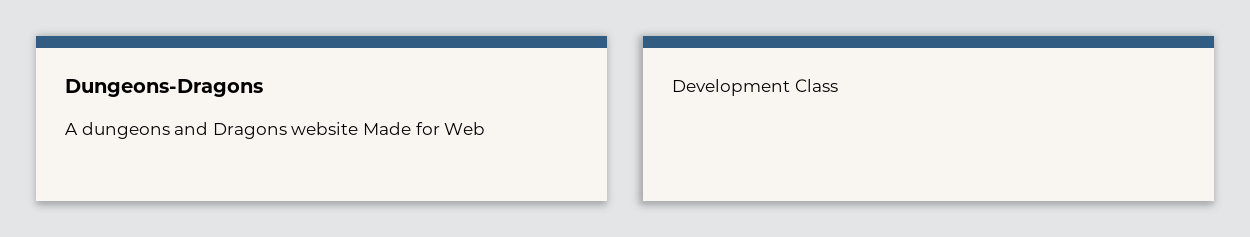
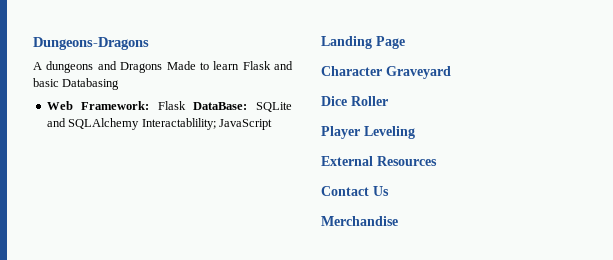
[291,122,486,135] [672,79,838,96] website Made for Web Development Class -> [166,61,293,70] [33,78,120,90] [46,101,292,112] [46,118,272,130] [321,36,405,49] [321,66,451,79] [321,96,388,106] [321,126,415,139] [321,156,437,166] [321,186,389,196] [321,216,398,226] Made to learn Flask and basic Databasing // Web Framework: Flask DataBase: SQLite and SQLAlchemy Interactablility; JavaScript // Landing Page // Character Graveyard // Dice Roller // Player Leveling // External Resources // Contact Us // Merchandise

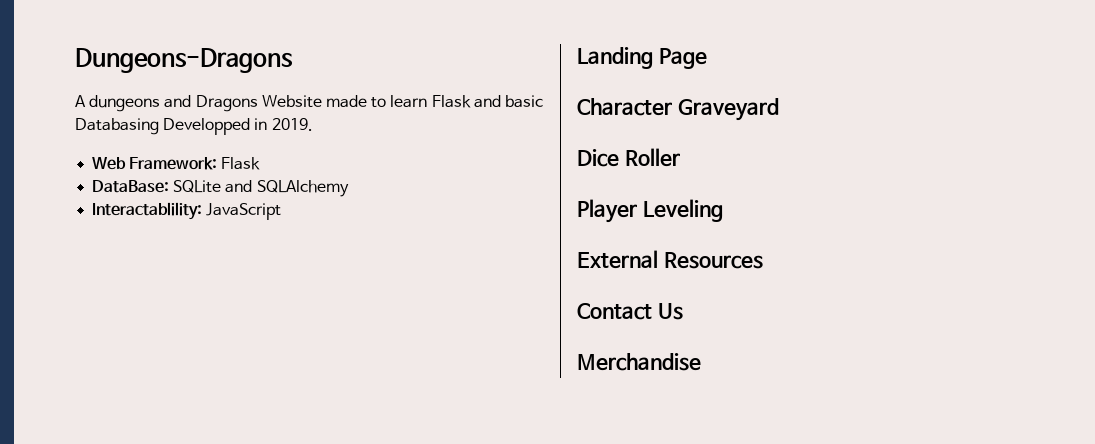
[166,61,196,70] Made -> [261,95,367,108] Website made
(120, 84) none -> [163,118,313,135] Developped in 2019.
(186, 105) none -> (261, 163) //
[141,118,216,130] Interactablility; -> [92,202,203,220] // Interactablility:

